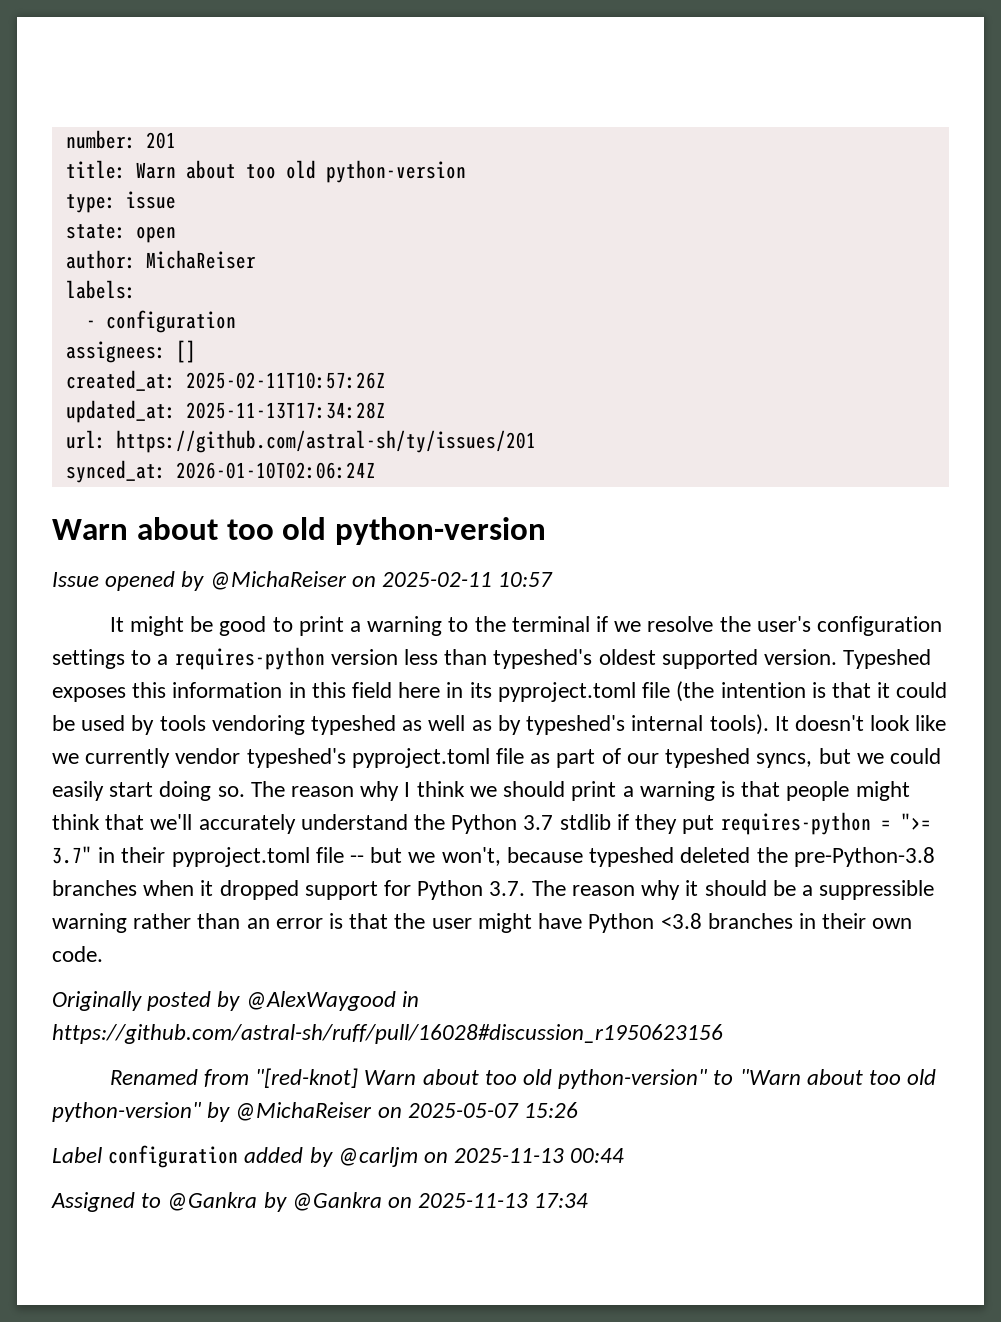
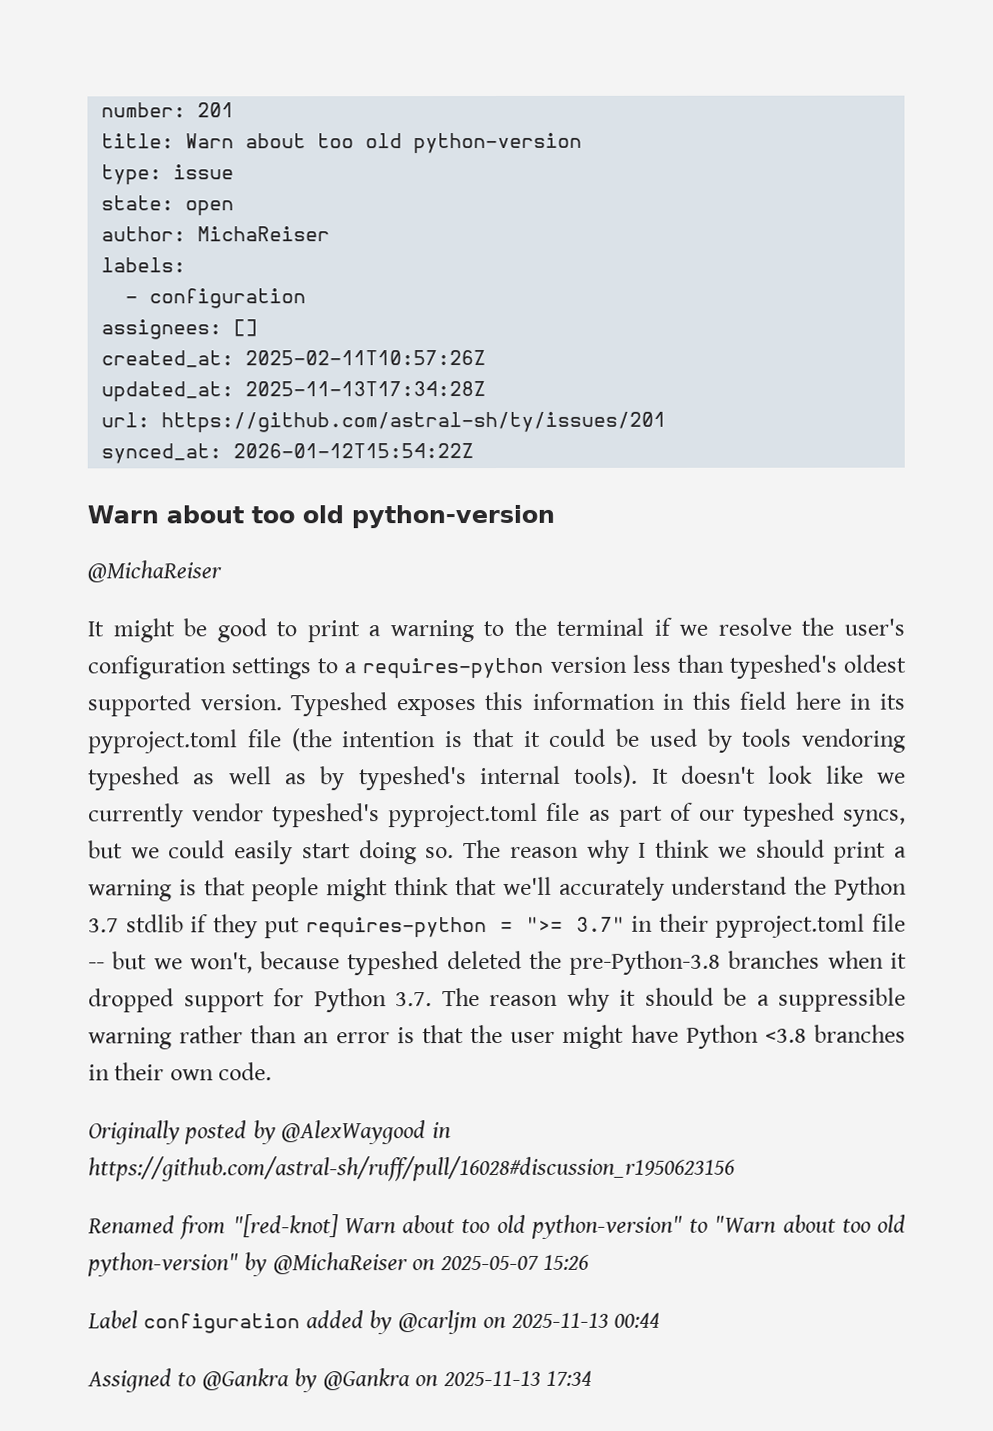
[175,462,376,479] [52,517,547,545] [52,571,554,591] 2026-01-10T02:06:24Z // Warn about too old python-version // Issue opened by @MichaReiser on 2025-02-11 10:57 -> [233,443,475,459] [87,504,555,529] [87,560,222,583] 2026-01-12T15:54:22Z // Warn about too old python-version // @MichaReiser

